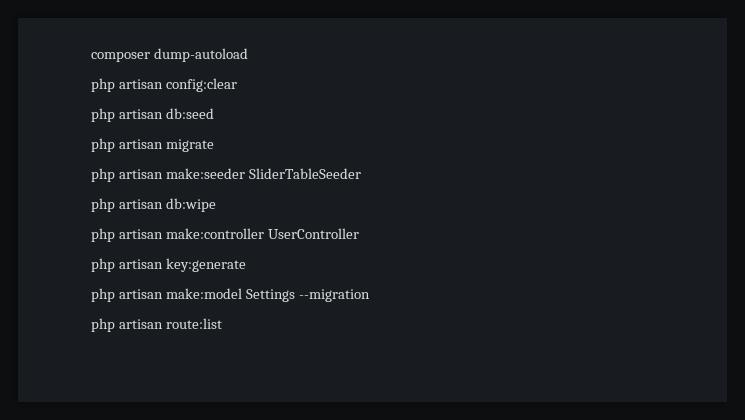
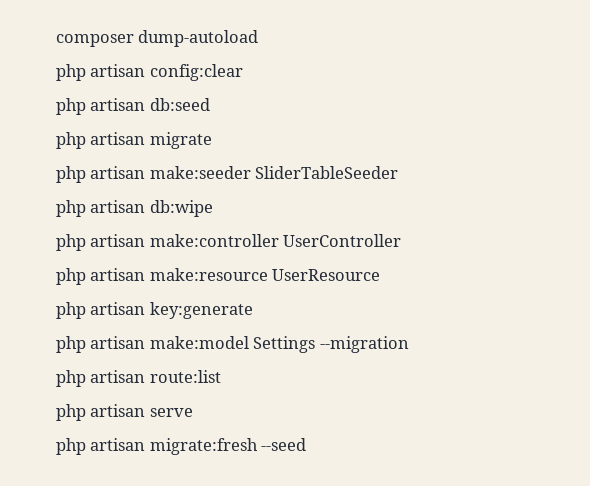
(359, 233) none -> [56,268,381,285] // php artisan make:resource UserResource
(222, 323) none -> [56,404,193,421] [56,438,307,455] // php artisan serve // php artisan migrate:fresh --seed

